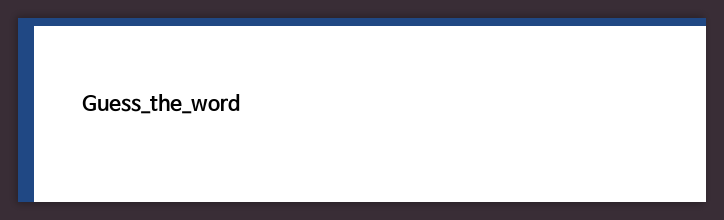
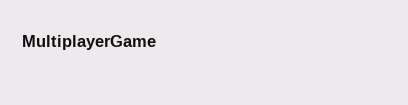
[82,94,240,114] Guess_the_word -> [22,35,156,50] MultiplayerGame

